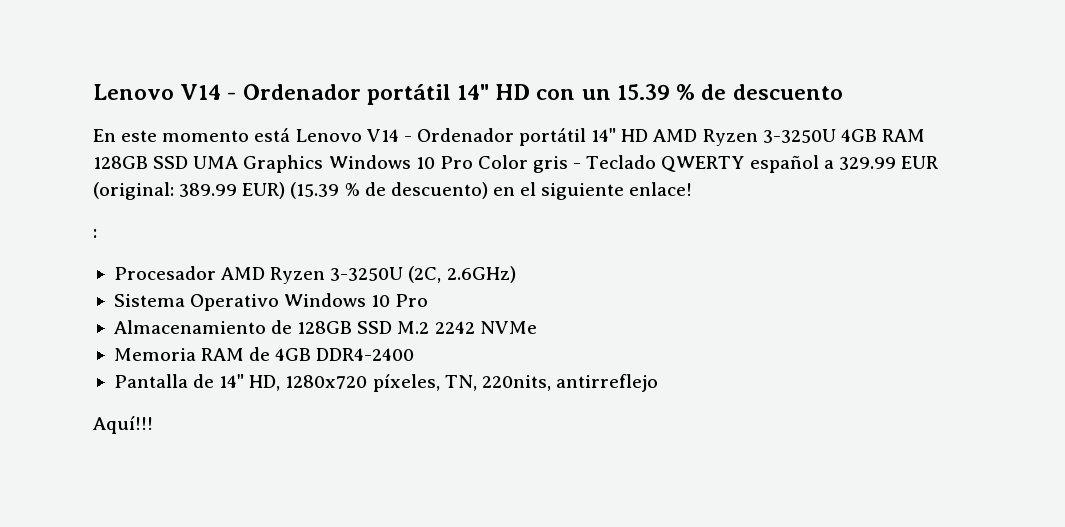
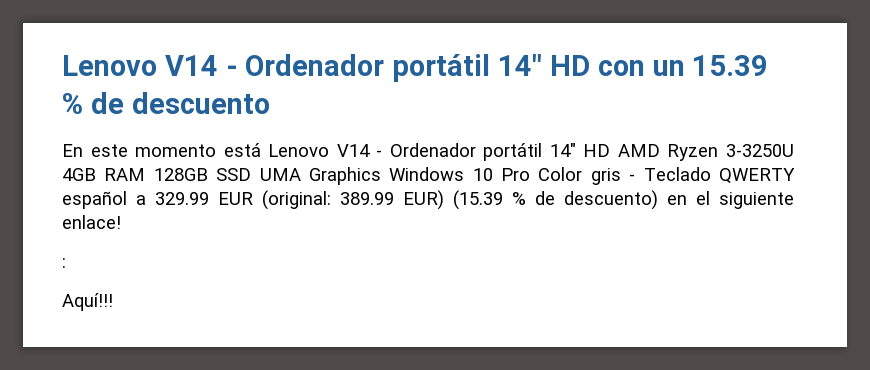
[113,266,516,284] [113,293,429,311] [113,320,537,334] [113,347,415,361] [113,374,658,392] // Procesador AMD Ryzen 3-3250U (2C, 2.6GHz) // Sistema Operativo Windows 10 Pro // Almacenamiento de 128GB SSD M.2 2242 NVMe // Memoria RAM de 4GB DDR4-2400 // Pantalla de 14" HD, 1280x720 píxeles, TN, 220nits, antirreflejo -> (66, 263) none

